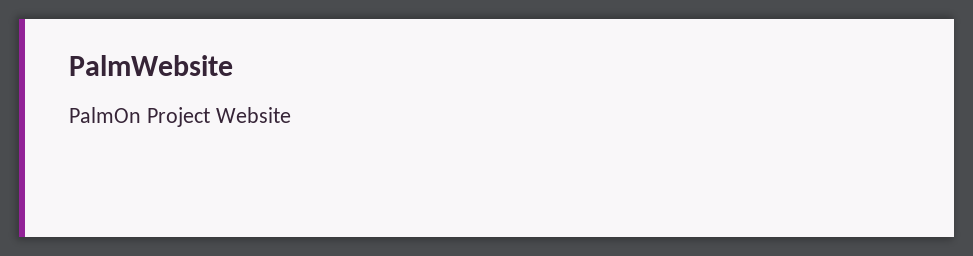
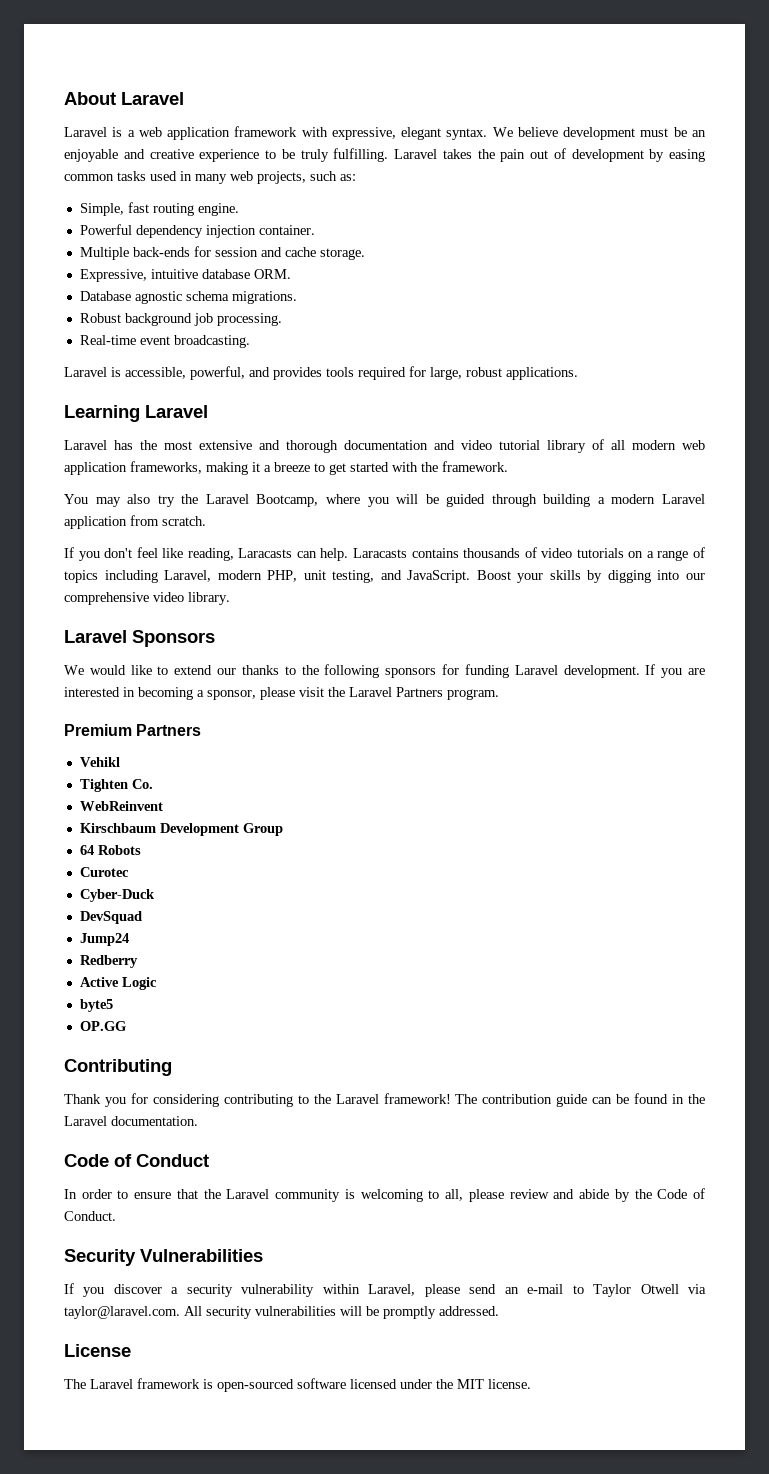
[69,55,233,76] [69,107,291,127] PalmWebsite // PalmOn Project Website -> [64,92,184,105] [64,126,706,140] [64,148,705,162] [64,171,356,184] [79,202,239,216] [79,224,315,238] [79,246,365,260] [79,269,291,282] [79,291,297,304] [79,313,282,326] [79,335,250,348] [64,366,578,380] [64,405,208,422] [64,439,705,453] [64,461,508,475] [64,494,705,507] [64,515,206,529] [64,547,705,561] [64,570,705,583] [64,592,230,605] [64,630,215,647] [64,664,706,678] [64,687,499,700] [64,724,202,736] [79,757,120,767] [79,779,153,792] [79,801,163,811] [79,823,283,836] [79,845,141,855] [79,867,129,877] [79,889,155,902] [79,911,142,924] [79,933,129,946] [79,955,138,968] [79,977,157,990] [79,999,113,1012] [79,1021,126,1031] [64,1059,172,1076] [64,1093,705,1107] [64,1116,198,1126] [64,1154,209,1167] [64,1188,705,1202] [64,1211,116,1221] [64,1249,263,1266] [64,1283,706,1297] [64,1306,499,1319] [64,1344,131,1357] [64,1378,531,1392] About Laravel // Laravel is a web application framework with expressive, elegant syntax. We believe development must be an enjoyable and creative experience to be truly fulfilling. Laravel takes the pain out of development by easing common tasks used in many web projects, such as: // Simple, fast routing engine. // Powerful dependency injection container. // Multiple back-ends for session and cache storage. // Expressive, intuitive database ORM. // Database agnostic schema migrations. // Robust background job processing. // Real-time event broadcasting. // Laravel is accessible, powerful, and provides tools required for large, robust applications. // Learning Laravel // Laravel has the most extensive and thorough documentation and video tutorial library of all modern web application frameworks, making it a breeze to get started with the framework. // You may also try the Laravel Bootcamp, where you will be guided through building a modern Laravel application from scratch. // If you don't feel like reading, Laracasts can help. Laracasts contains thousands of video tutorials on a range of topics including Laravel, modern PHP, unit testing, and JavaScript. Boost your skills by digging into our comprehensive video library. // Laravel Sponsors // We would like to extend our thanks to the following sponsors for funding Laravel development. If you are interested in becoming a sponsor, please visit the Laravel Partners program. // Premium Partners // Vehikl // Tighten Co. // WebReinvent // Kirschbaum Development Group // 64 Robots // Curotec // Cyber-Duck // DevSquad // Jump24 // Redberry // Active Logic // byte5 // OP.GG // Contributing // Thank you for considering contributing to the Laravel framework! The contribution guide can be found in the Laravel documentation. // Code of Conduct // In order to ensure that the Laravel community is welcoming to all, please review and abide by the Code of Conduct. // Security Vulnerabilities // If you discover a security vulnerability within Laravel, please send an e-mail to Taylor Otwell via taylor@laravel.com. All security vulnerabilities will be promptly addressed. // License // The Laravel framework is open-sourced software licensed under the MIT license.

